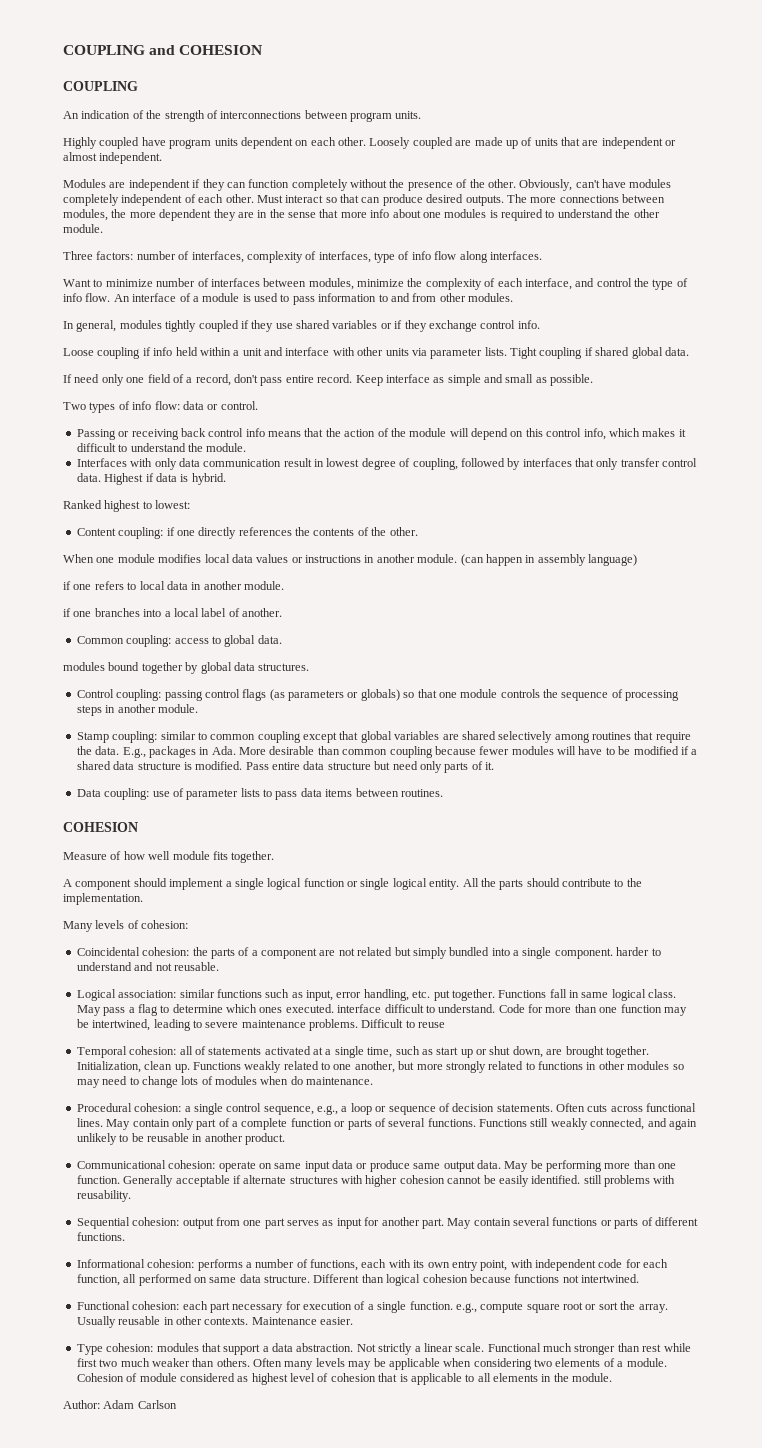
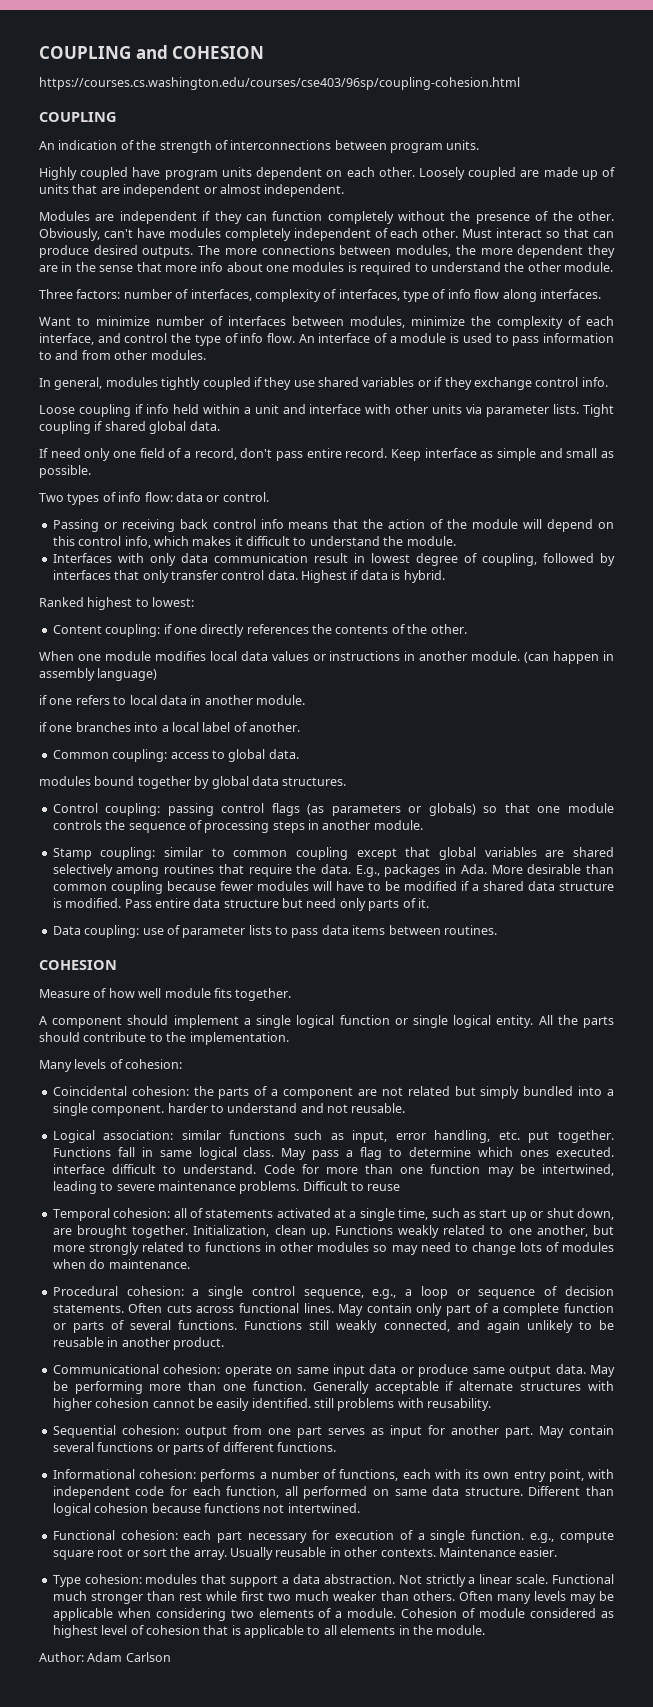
(263, 50) none -> [39,77,520,90] // https://courses.cs.washington.edu/courses/cse403/96sp/coupling-cohesion.html

